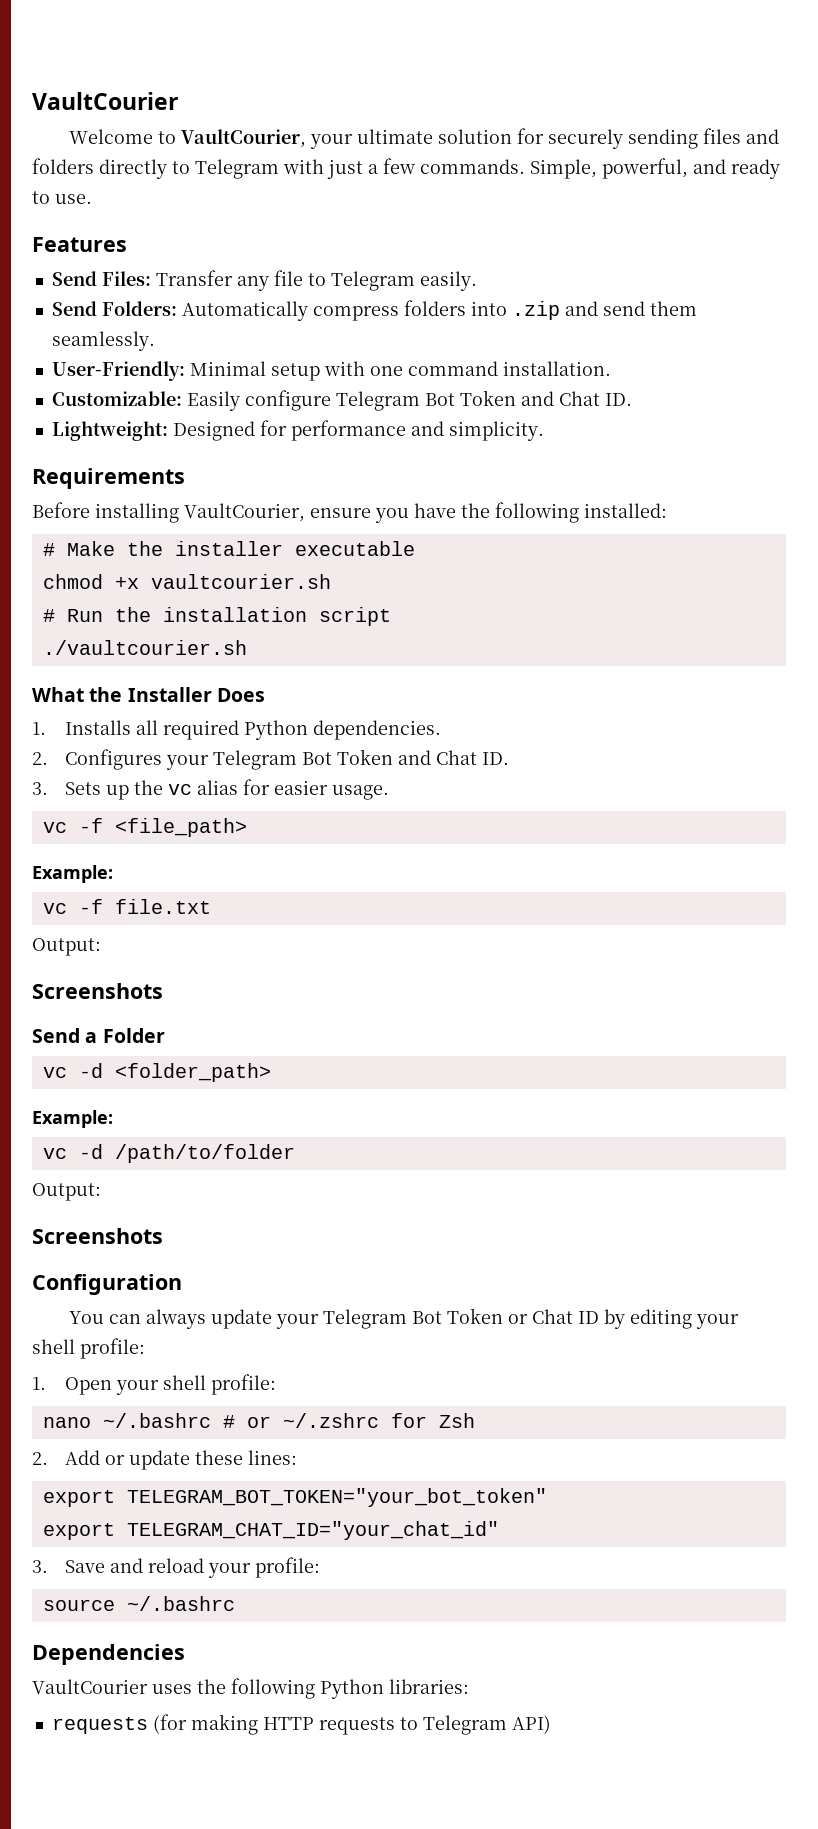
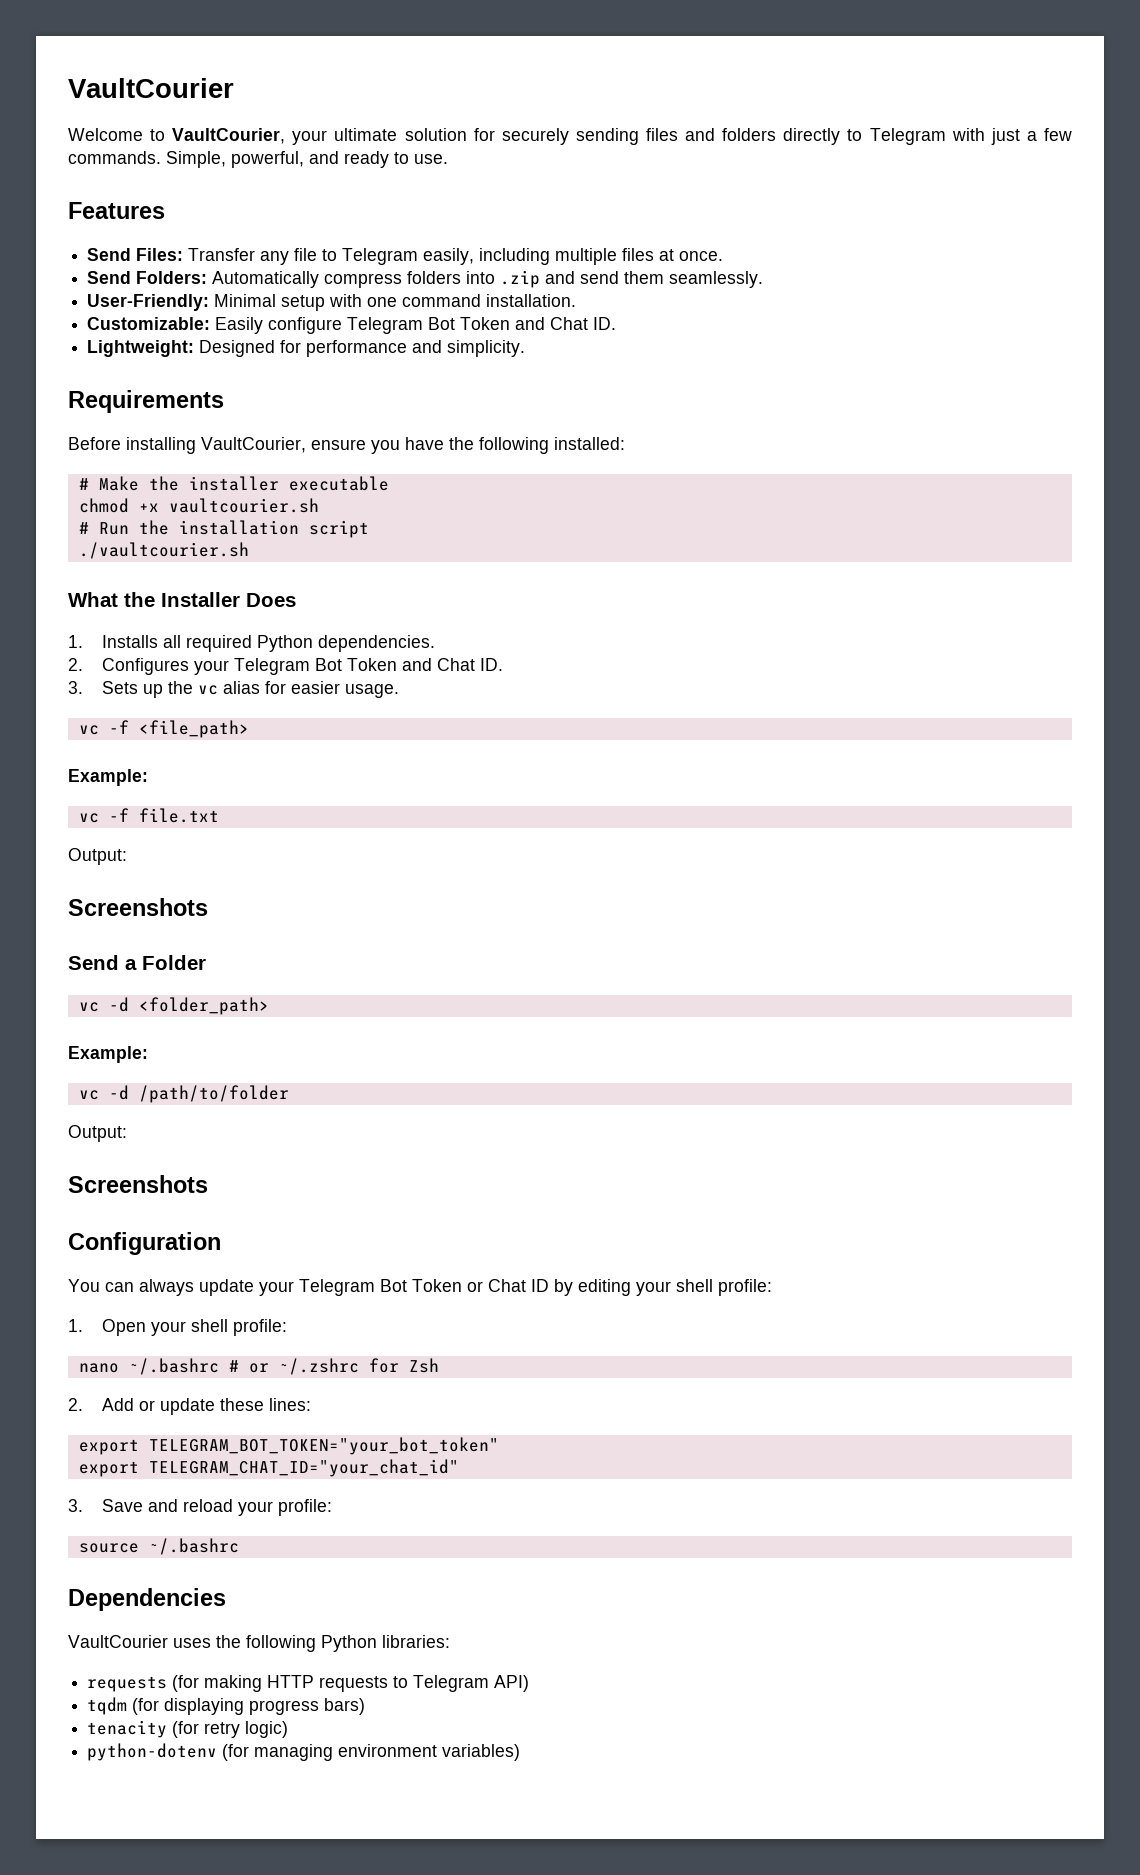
[419,271,477,291] easily. -> [423,248,724,265] easily, including multiple files at once.
(551, 1724) none -> [87,1697,366,1715] [87,1720,289,1738] [87,1743,521,1761] // tqdm (for displaying progress bars) // tenacity (for retry logic) // python-dotenv (for managing environment variables)

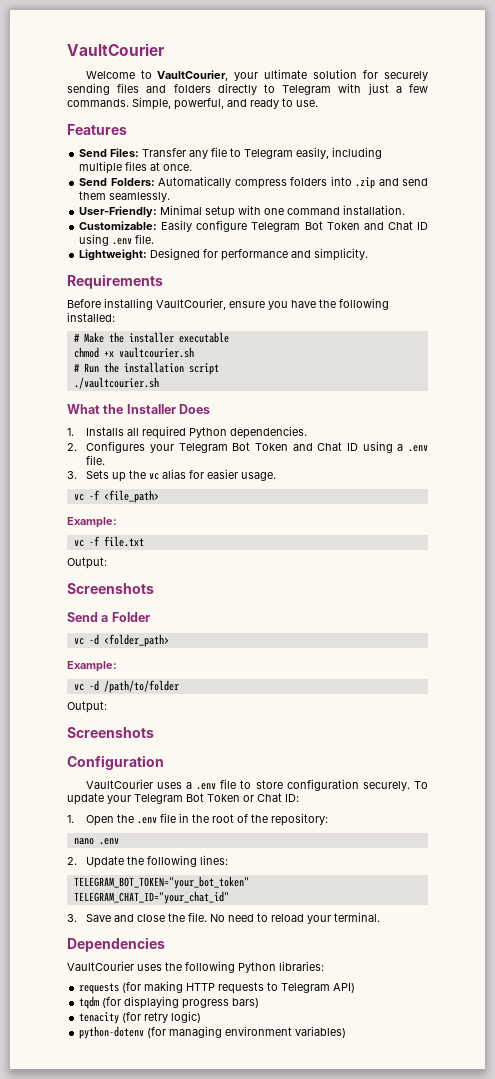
[593,317,617,330] ID. -> [417,222,429,230] [79,234,155,246] ID using .env file.
[480,658,504,671] ID. -> [346,441,428,453] [86,455,106,465] ID using a .env file.
[68,1279,194,1296] You can always -> [85,779,428,791] VaultCourier uses a .env file to store configuration securely. To
[531,1279,772,1296] [68,1319,288,1336] [78,1358,439,1375] [68,1398,265,1415] ID by editing your shell profile: // 1. Open your shell profile: // nano ~/.bashrc # or ~/.zshrc for Zsh // 2. Add or update these -> [285,794,299,802] [67,813,329,826] [73,838,119,845] [67,855,198,868] ID: // 1. Open the .env file in the root of the repository: // nano .env // 2. Update the following
[78,1439,139,1455] export -> (229, 860) none
[78,1461,139,1477] export -> (249, 882) none
[183,1499,333,1516] [78,1538,239,1555] reload your profile: // source ~/.bashrc -> [137,912,381,924] close the file. No need to reload your terminal.

